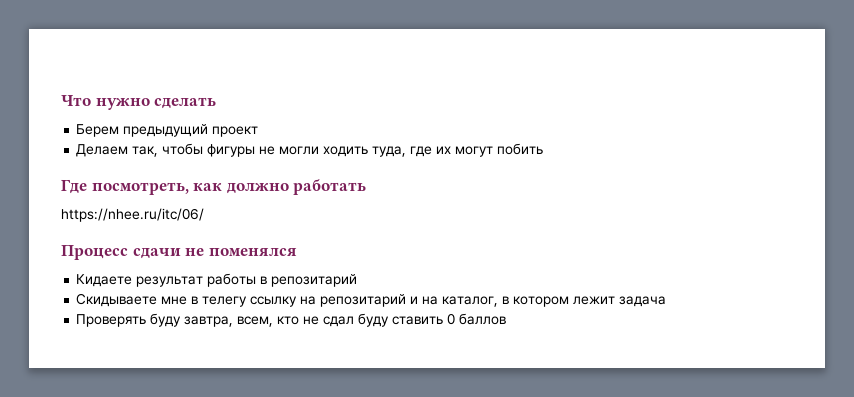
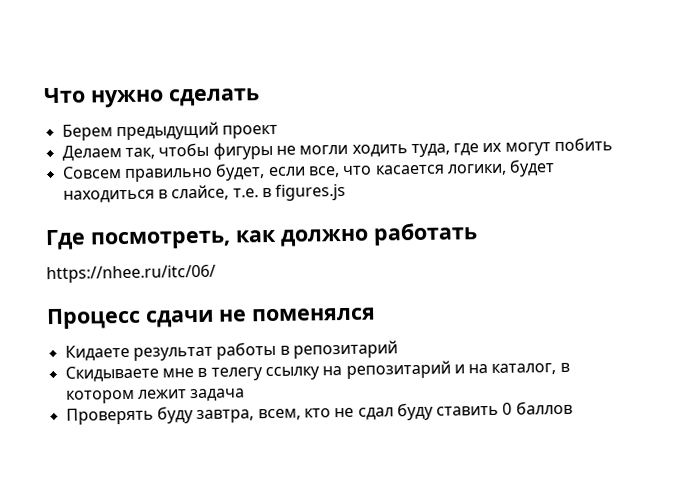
(544, 149) none -> [61,159,556,183] [62,183,347,203] // Совсем правильно будет, если все, что касается логики, будет находиться в слайсе, т.е. в figures.js

